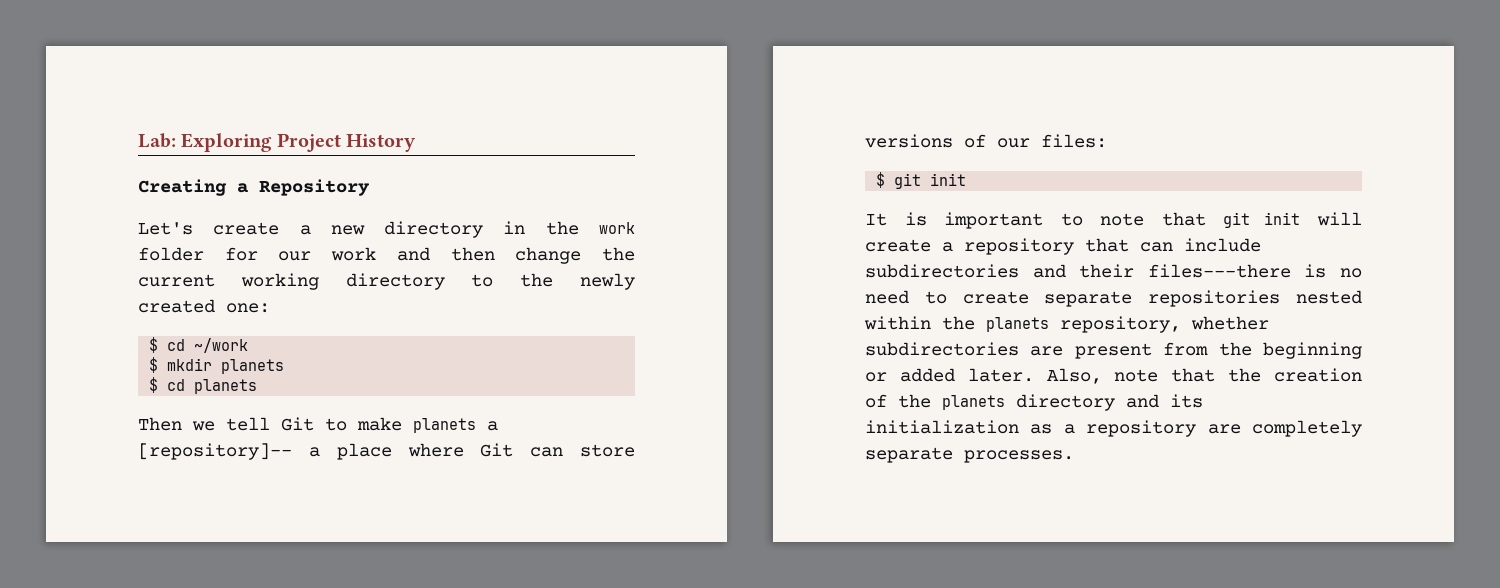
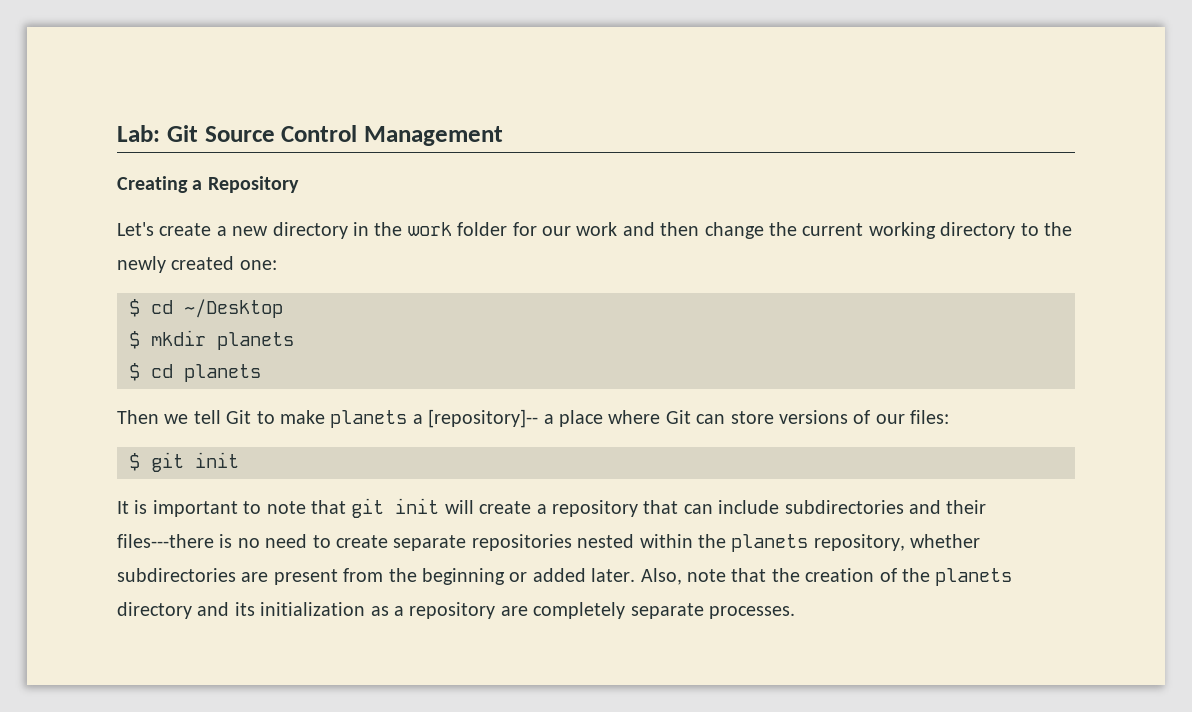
[181,133,417,152] Exploring Project History -> [166,125,503,146] Git Source Control Management
[194,338,249,353] ~/work -> [184,299,283,318] ~/Desktop

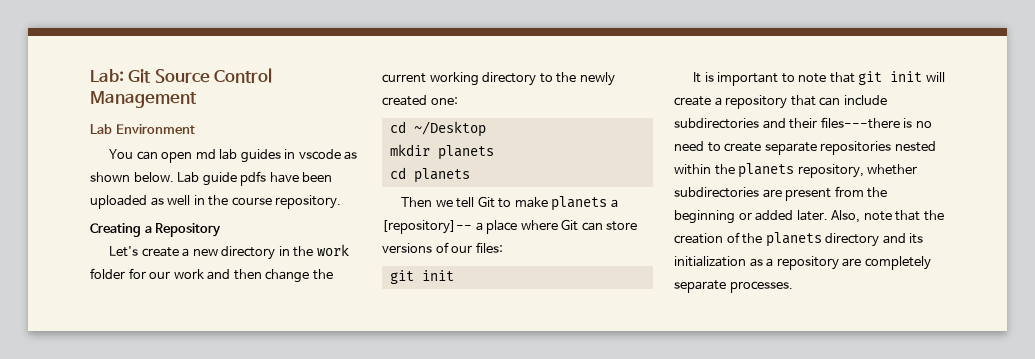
(503, 136) none -> [90,124,195,134] [109,149,358,163] [90,171,333,186] [90,195,342,209] // Lab Environment // You can open md lab guides in vscode as shown below. Lab guide pdfs have been uploaded as well in the course repository.
[129,299,140,317] $ -> (458, 101) none
[129,331,140,349] $ -> (486, 129) none
[129,363,140,381] $ -> (494, 152) none
[129,453,140,471] $ -> (503, 247) none

